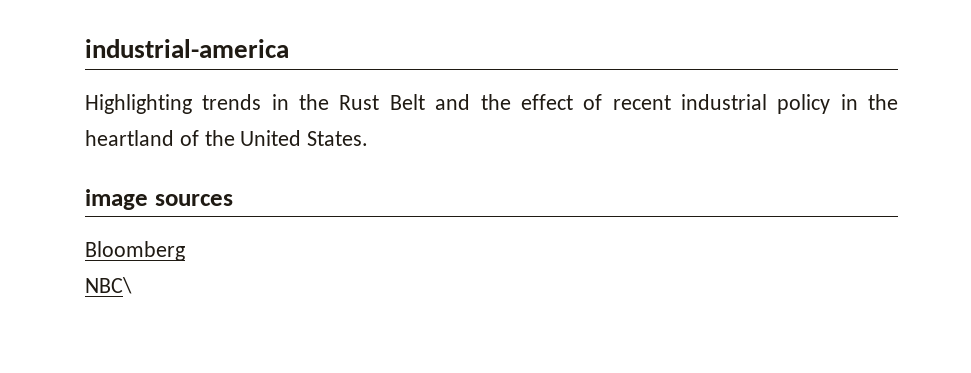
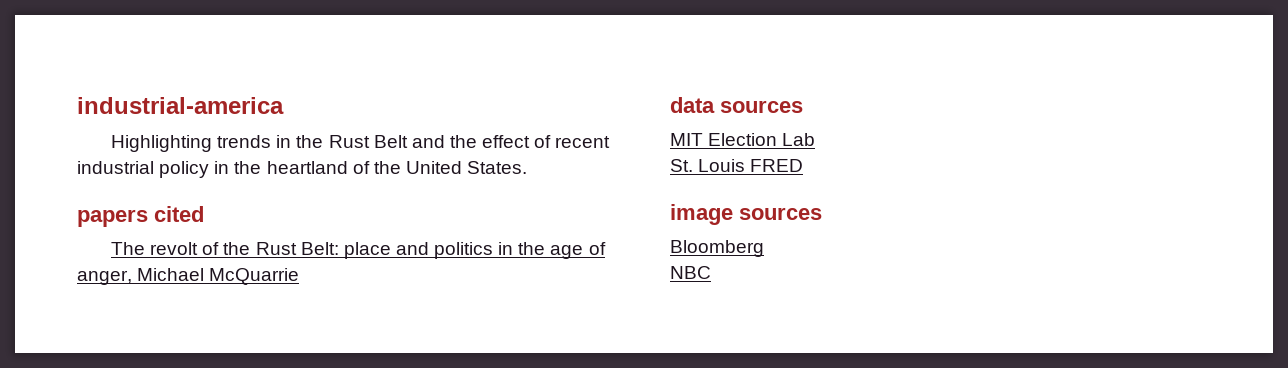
(369, 138) none -> [77,206,204,227] [111,242,606,259] [77,268,300,285] [670,97,803,113] [670,133,816,146] [670,159,804,172] // papers cited // The revolt of the Rust Belt: place and politics in the age of anger, Michael McQuarrie // data sources // MIT Election Lab // St. Louis FRED
[85,277,132,294] NBC\ -> [670,266,711,279] NBC

